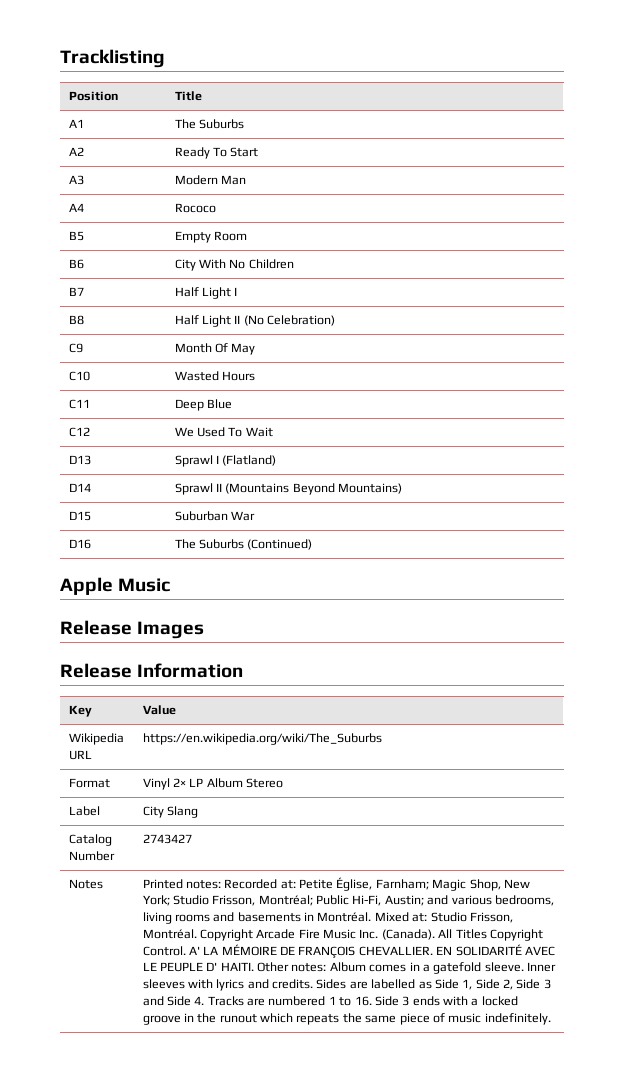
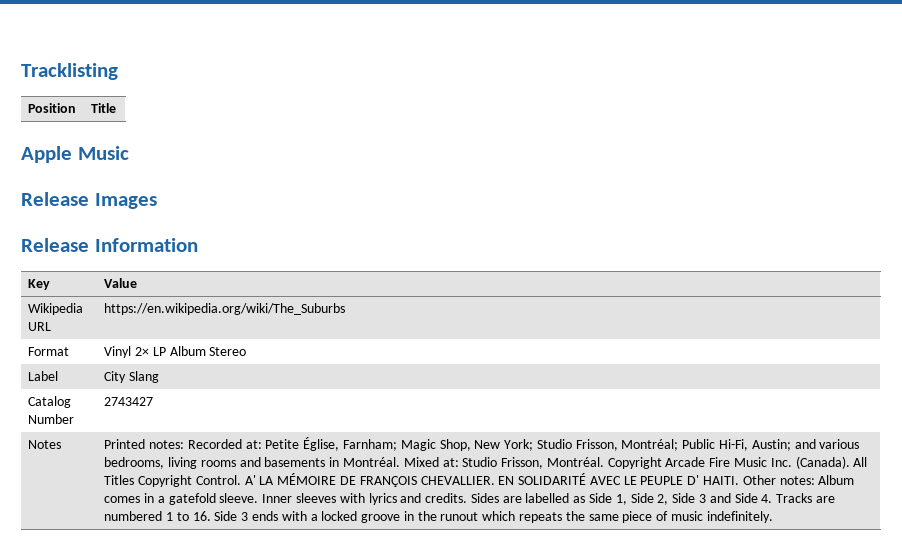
[68,119,84,128] [174,119,244,129] [68,147,84,156] [174,147,259,159] [68,175,84,185] [174,175,246,185] [68,203,84,212] [174,203,216,213] [68,231,84,241] [174,231,247,243] [68,259,84,269] [174,259,294,271] [68,287,84,296] [174,287,238,299] [68,315,84,325] [174,315,336,327] [68,343,83,353] [174,343,256,355] [68,371,90,381] [174,371,255,381] [68,399,90,409] [174,399,232,411] [68,427,90,437] [174,427,273,437] [68,455,91,465] [174,455,277,467] [68,483,91,492] [174,483,403,495] [68,511,91,521] [174,511,255,521] [68,539,91,549] [174,539,313,550] // A1 | The Suburbs // A2 | Ready To Start // A3 | Modern Man // A4 | Rococo // B5 | Empty Room // B6 | City With No Children // B7 | Half Light I // B8 | Half Light II (No Celebration) // C9 | Month Of May // C10 | Wasted Hours // C11 | Deep Blue // C12 | We Used To Wait // D13 | Sprawl I (Flatland) // D14 | Sprawl II (Mountains Beyond Mountains) // D15 | Suburban War // D16 | The Suburbs (Continued) -> (117, 108) none

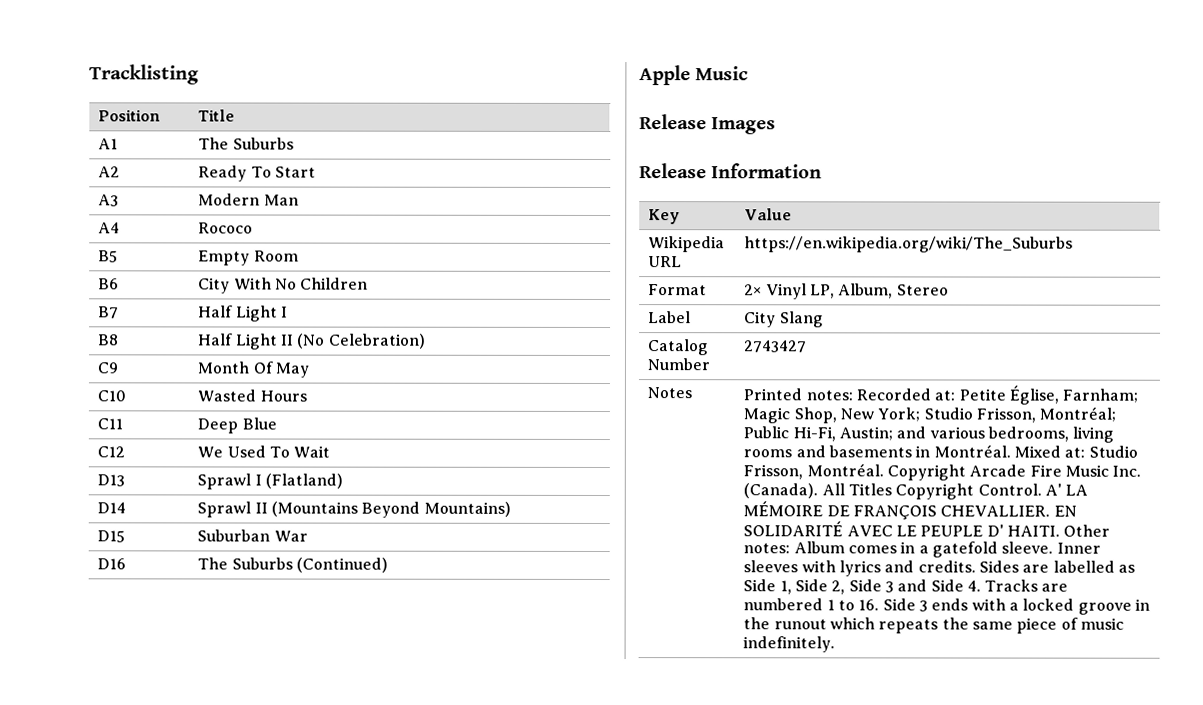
(117, 108) none -> [98,138,119,150] [198,137,294,150] [98,166,121,178] [198,165,316,182] [98,194,120,207] [198,193,299,206] [98,222,121,234] [198,222,254,234] [98,250,119,263] [198,250,299,266] [98,278,120,290] [198,277,369,294] [98,306,120,319] [198,305,288,322] [98,334,120,346] [198,333,426,350] [97,362,119,374] [197,361,309,378] [97,390,127,402] [197,389,307,402] [97,418,124,430] [197,417,277,434] [97,446,126,458] [197,445,331,458] [97,474,126,487] [197,473,343,490] [97,502,127,514] [197,501,511,518] [97,530,126,543] [197,529,308,542] [97,558,127,570] [197,557,388,573] // A1 | The Suburbs // A2 | Ready To Start // A3 | Modern Man // A4 | Rococo // B5 | Empty Room // B6 | City With No Children // B7 | Half Light I // B8 | Half Light II (No Celebration) // C9 | Month Of May // C10 | Wasted Hours // C11 | Deep Blue // C12 | We Used To Wait // D13 | Sprawl I (Flatland) // D14 | Sprawl II (Mountains Beyond Mountains) // D15 | Suburban War // D16 | The Suburbs (Continued)
[104,346,206,358] Vinyl 2× LP Album -> [744,283,894,300] 2× Vinyl LP, Album,

